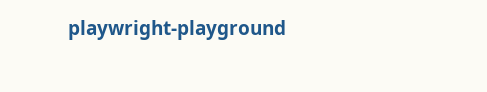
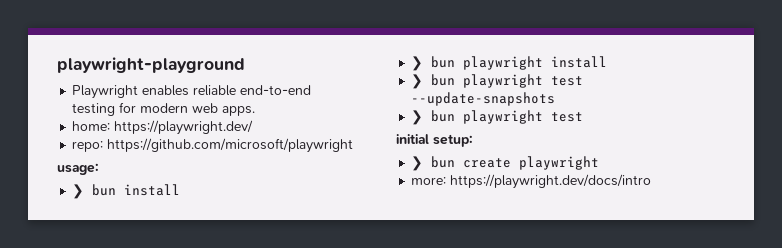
(286, 30) none -> [72,85,312,99] [72,102,256,116] [72,120,254,135] [72,138,354,153] [57,163,99,175] [72,184,181,199] [411,56,608,71] [411,74,584,89] [411,92,556,106] [411,110,584,125] [396,134,473,147] [411,156,600,171] [411,174,652,189] // Playwright enables reliable end-to-end testing for modern web apps. // home: https://playwright.dev/ // repo: https://github.com/microsoft/playwright // usage: // ❯ bun install // ❯ bun playwright install // ❯ bun playwright test --update-snapshots // ❯ bun playwright test // initial setup: // ❯ bun create playwright // more: https://playwright.dev/docs/intro

